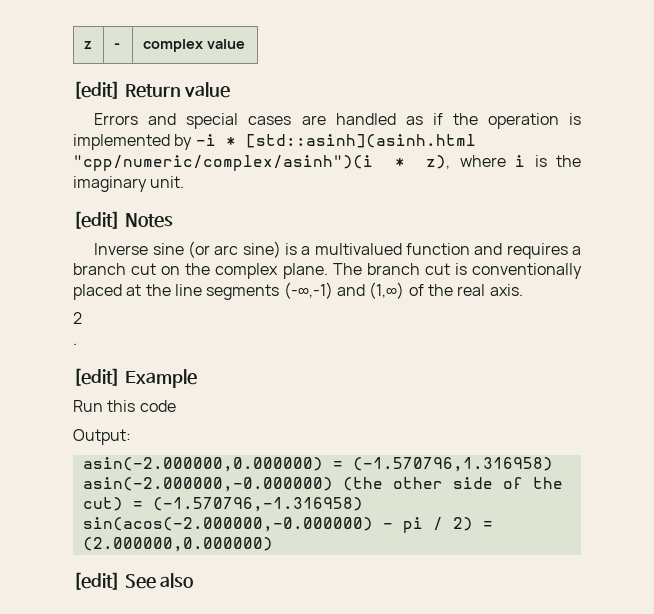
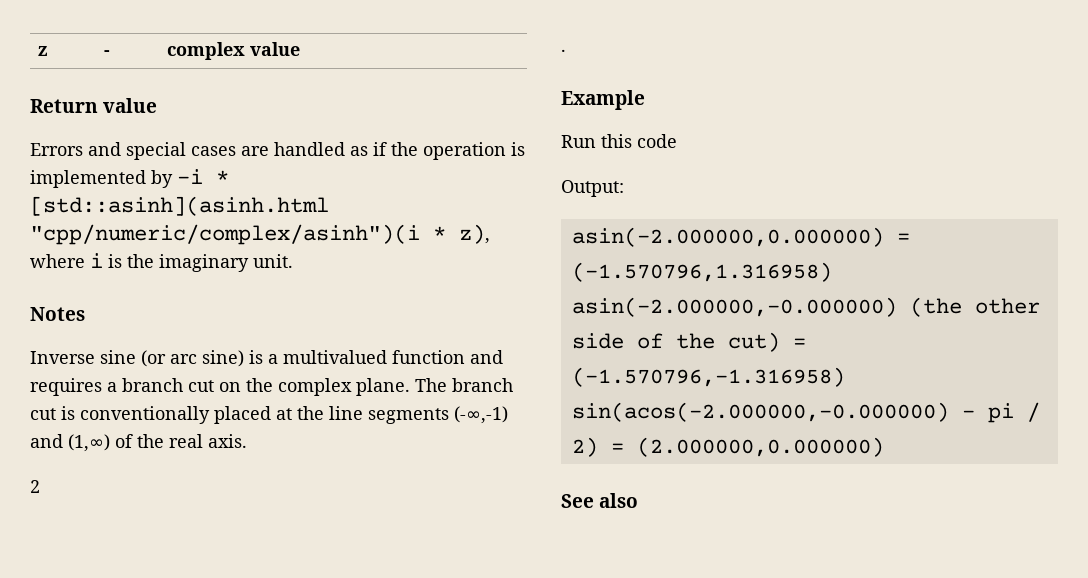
[73,81,120,99] [edit] -> (301, 49) none
[73,211,120,229] [edit] -> (293, 261) none
[73,368,120,386] [edit] -> (566, 50) none
[73,572,120,590] [edit] -> (884, 447) none

